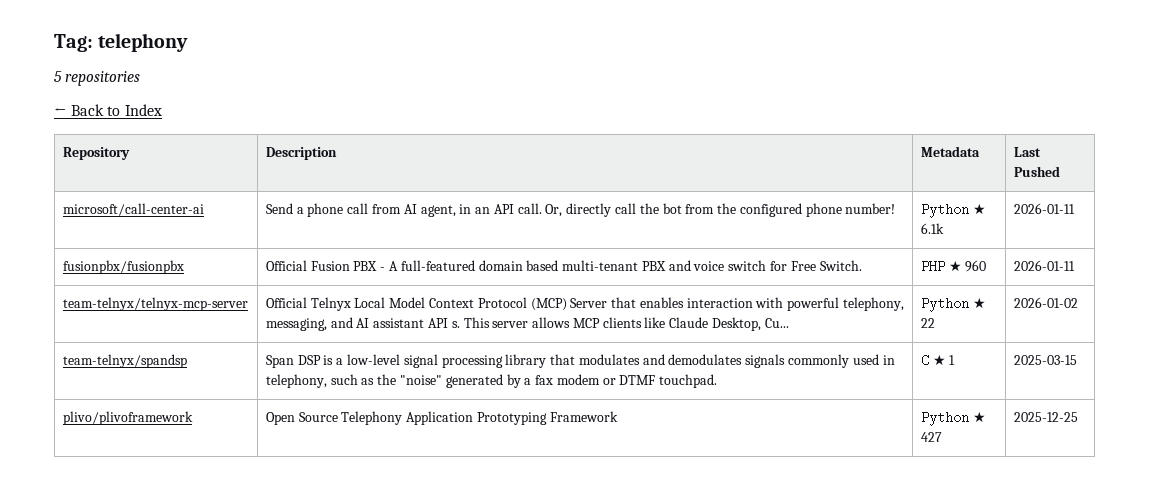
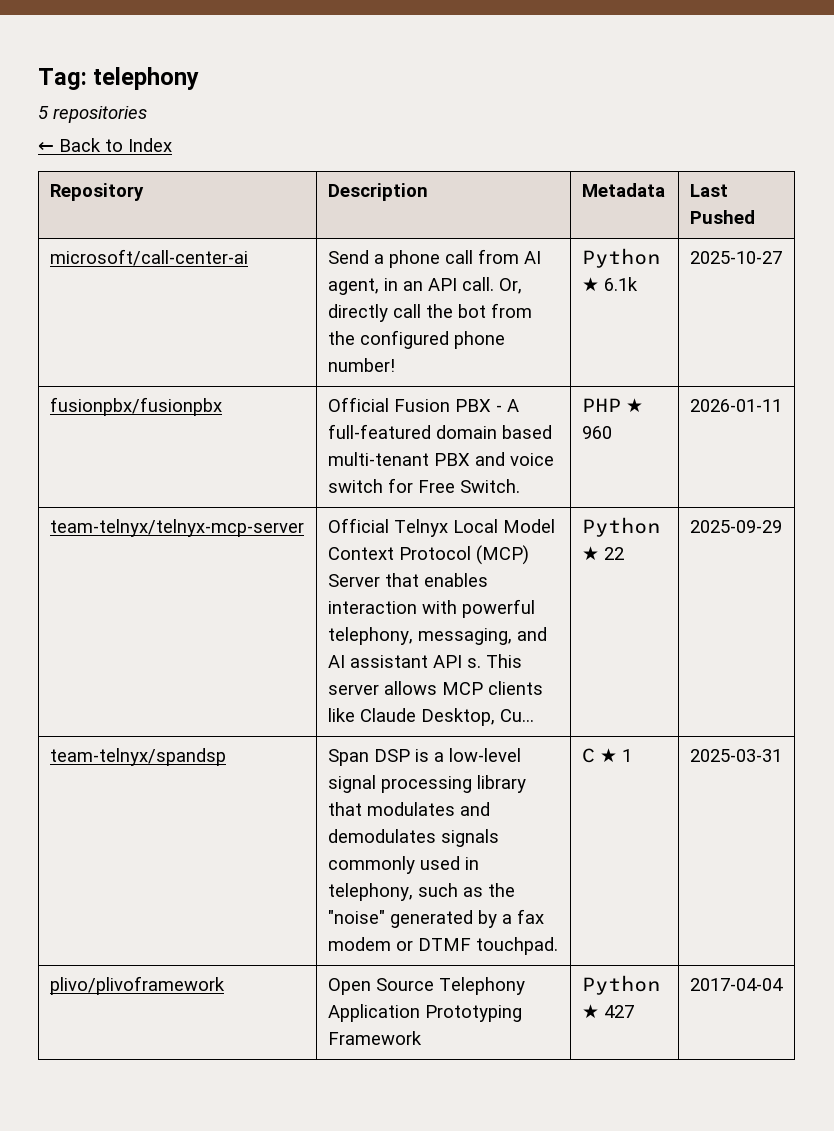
[1013,203,1075,214] 2026-01-11 -> [689,251,782,264] 2025-10-27
[1013,297,1078,308] 2026-01-02 -> [689,520,782,533] 2025-09-29
[1013,355,1077,365] 2025-03-15 -> [689,749,782,762] 2025-03-31
[1013,412,1078,422] 2025-12-25 -> [689,978,783,991] 2017-04-04

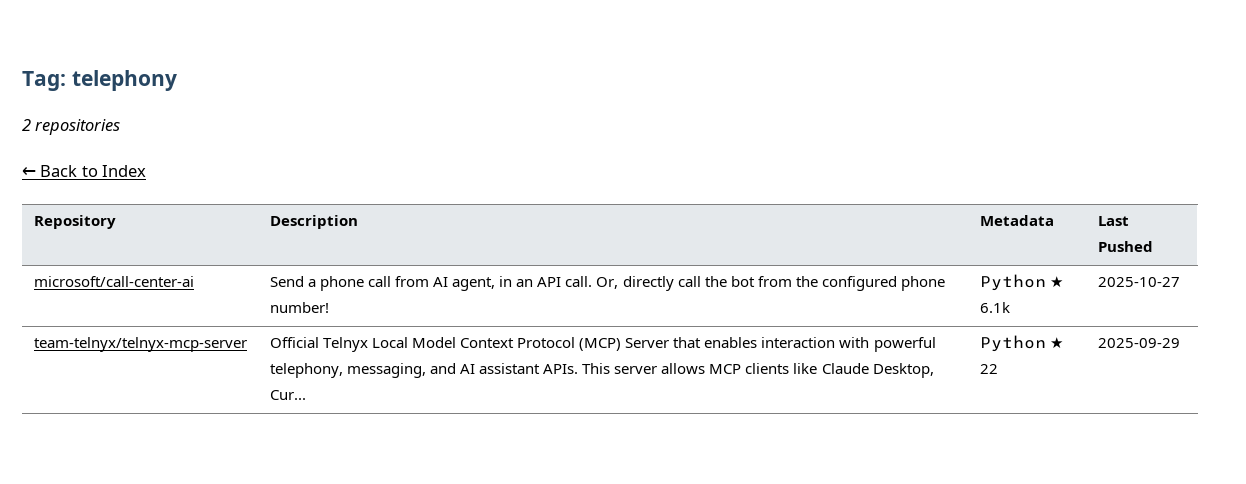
[38,106,49,119] 5 -> [22,119,31,131] 2
[49,397,222,416] [327,397,519,412] [327,424,552,439] [327,452,554,466] [327,478,520,493] [581,398,643,413] [581,426,612,439] [689,399,782,412] // fusionpbx/fusionpbx | Official Fusion PBX - A full-featured domain based multi-tenant PBX and voice switch for Free Switch. | PHP ★ 960 | 2026-01-11 -> (1180, 282) none
[432,655,481,668] API s. -> [543,364,579,374] APIs.
[499,709,534,722] Cu... -> [269,390,306,400] Cur...
[49,748,226,766] [327,748,521,766] [327,775,526,793] [327,802,490,816] [327,829,499,847] [327,856,479,874] [327,883,515,901] [327,909,544,928] [327,937,558,955] [581,748,632,763] [689,749,782,762] [49,976,225,995] [327,977,525,995] [327,1004,522,1022] [327,1031,422,1045] [581,975,660,995] [581,1004,634,1019] [689,978,783,991] // team-telnyx/spandsp | Span DSP is a low-level signal processing library that modulates and demodulates signals commonly used in telephony, such as the "noise" generated by a fax modem or DTMF touchpad. | C ★ 1 | 2025-03-31 // plivo/plivoframework | Open Source Telephony Application Prototyping Framework | Python ★ 427 | 2017-04-04 -> (1180, 343) none

